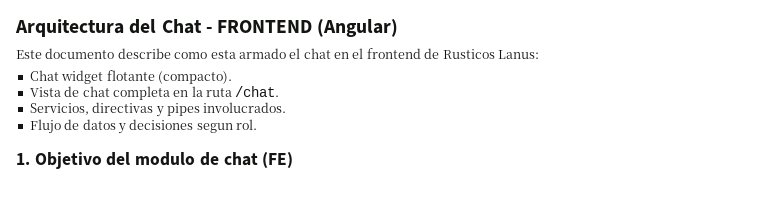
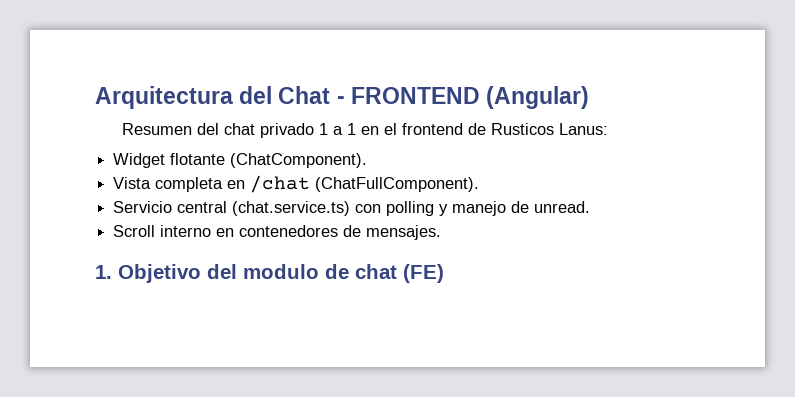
[16,48,331,59] Este documento describe como esta armado el chat -> [122,123,357,138] Resumen del chat privado 1 a 1
[29,70,232,84] [29,86,280,100] [29,102,287,117] [29,119,257,134] Chat widget flotante (compacto). // Vista de chat completa en la ruta /chat. // Servicios, directivas y pipes involucrados. // Flujo de datos y decisiones segun rol. -> [113,153,368,168] [113,175,480,193] [113,201,591,216] [113,225,442,240] Widget flotante (ChatComponent). // Vista completa en /chat (ChatFullComponent). // Servicio central (chat.service.ts) con polling y manejo de unread. // Scroll interno en contenedores de mensajes.

